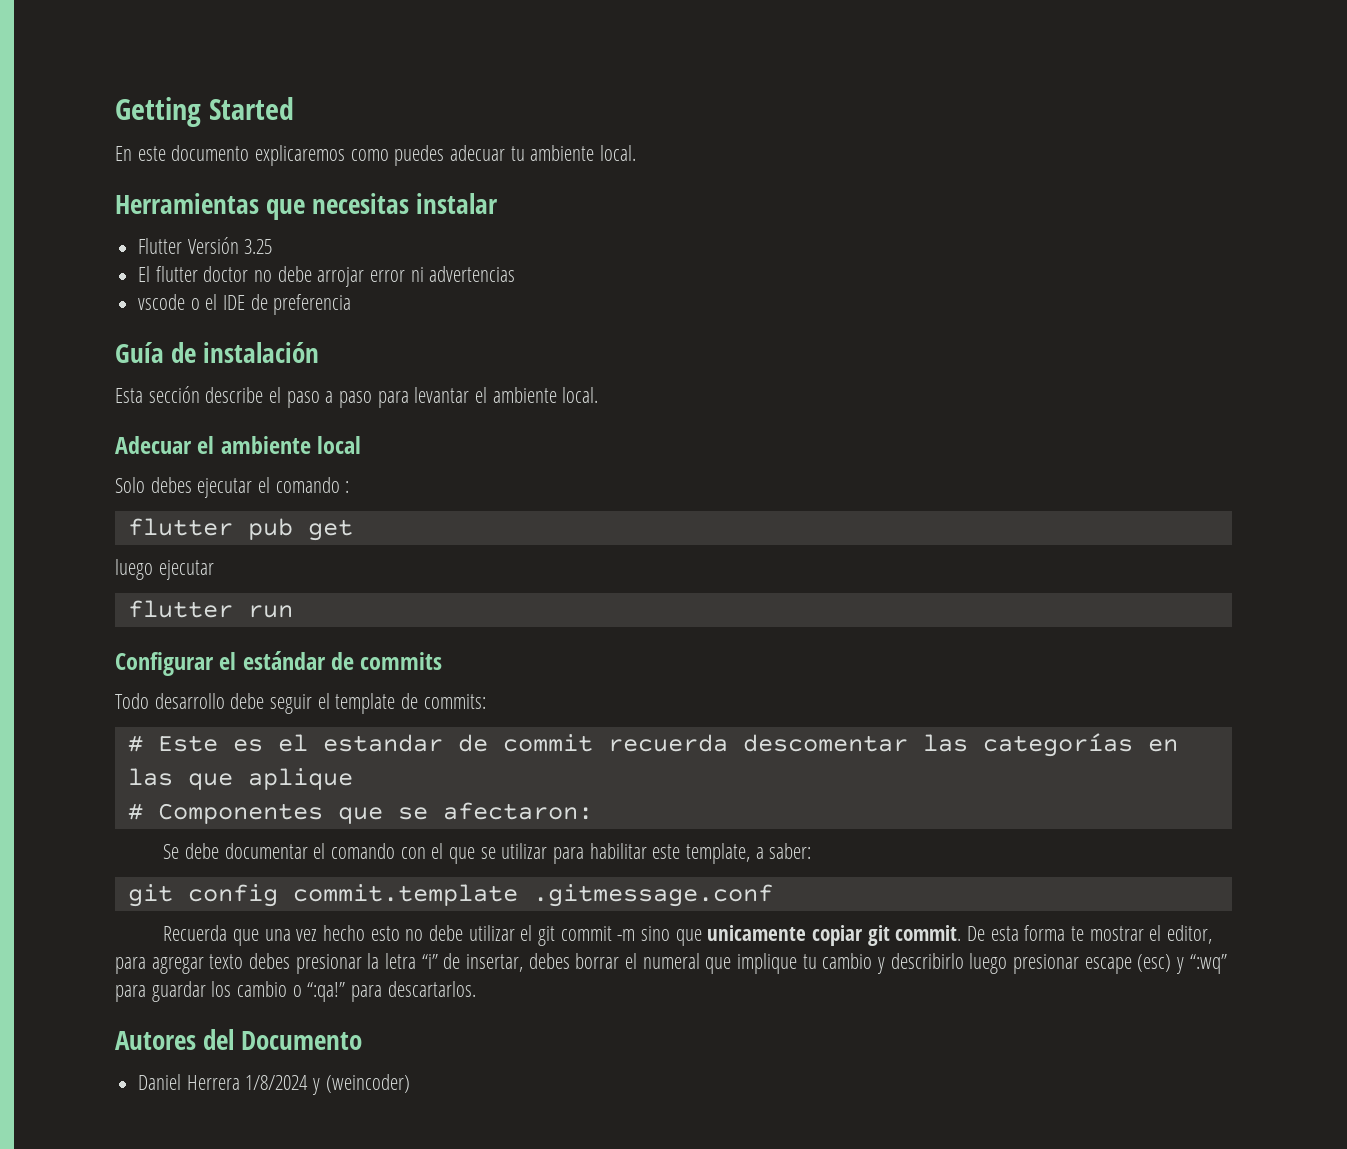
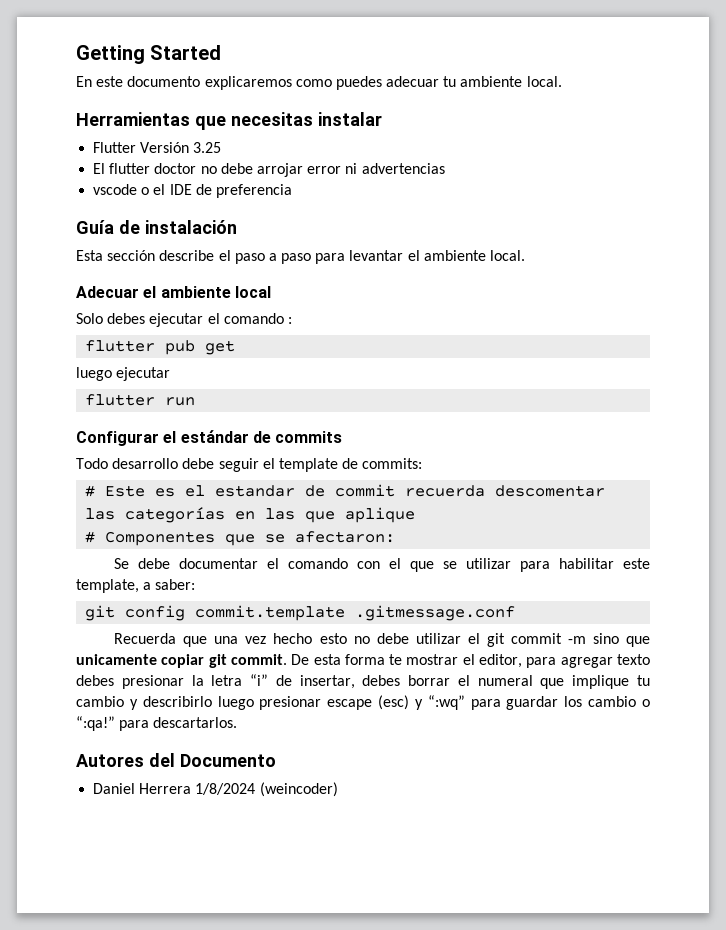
[312,1078,321,1095] y -> (256, 789) none

